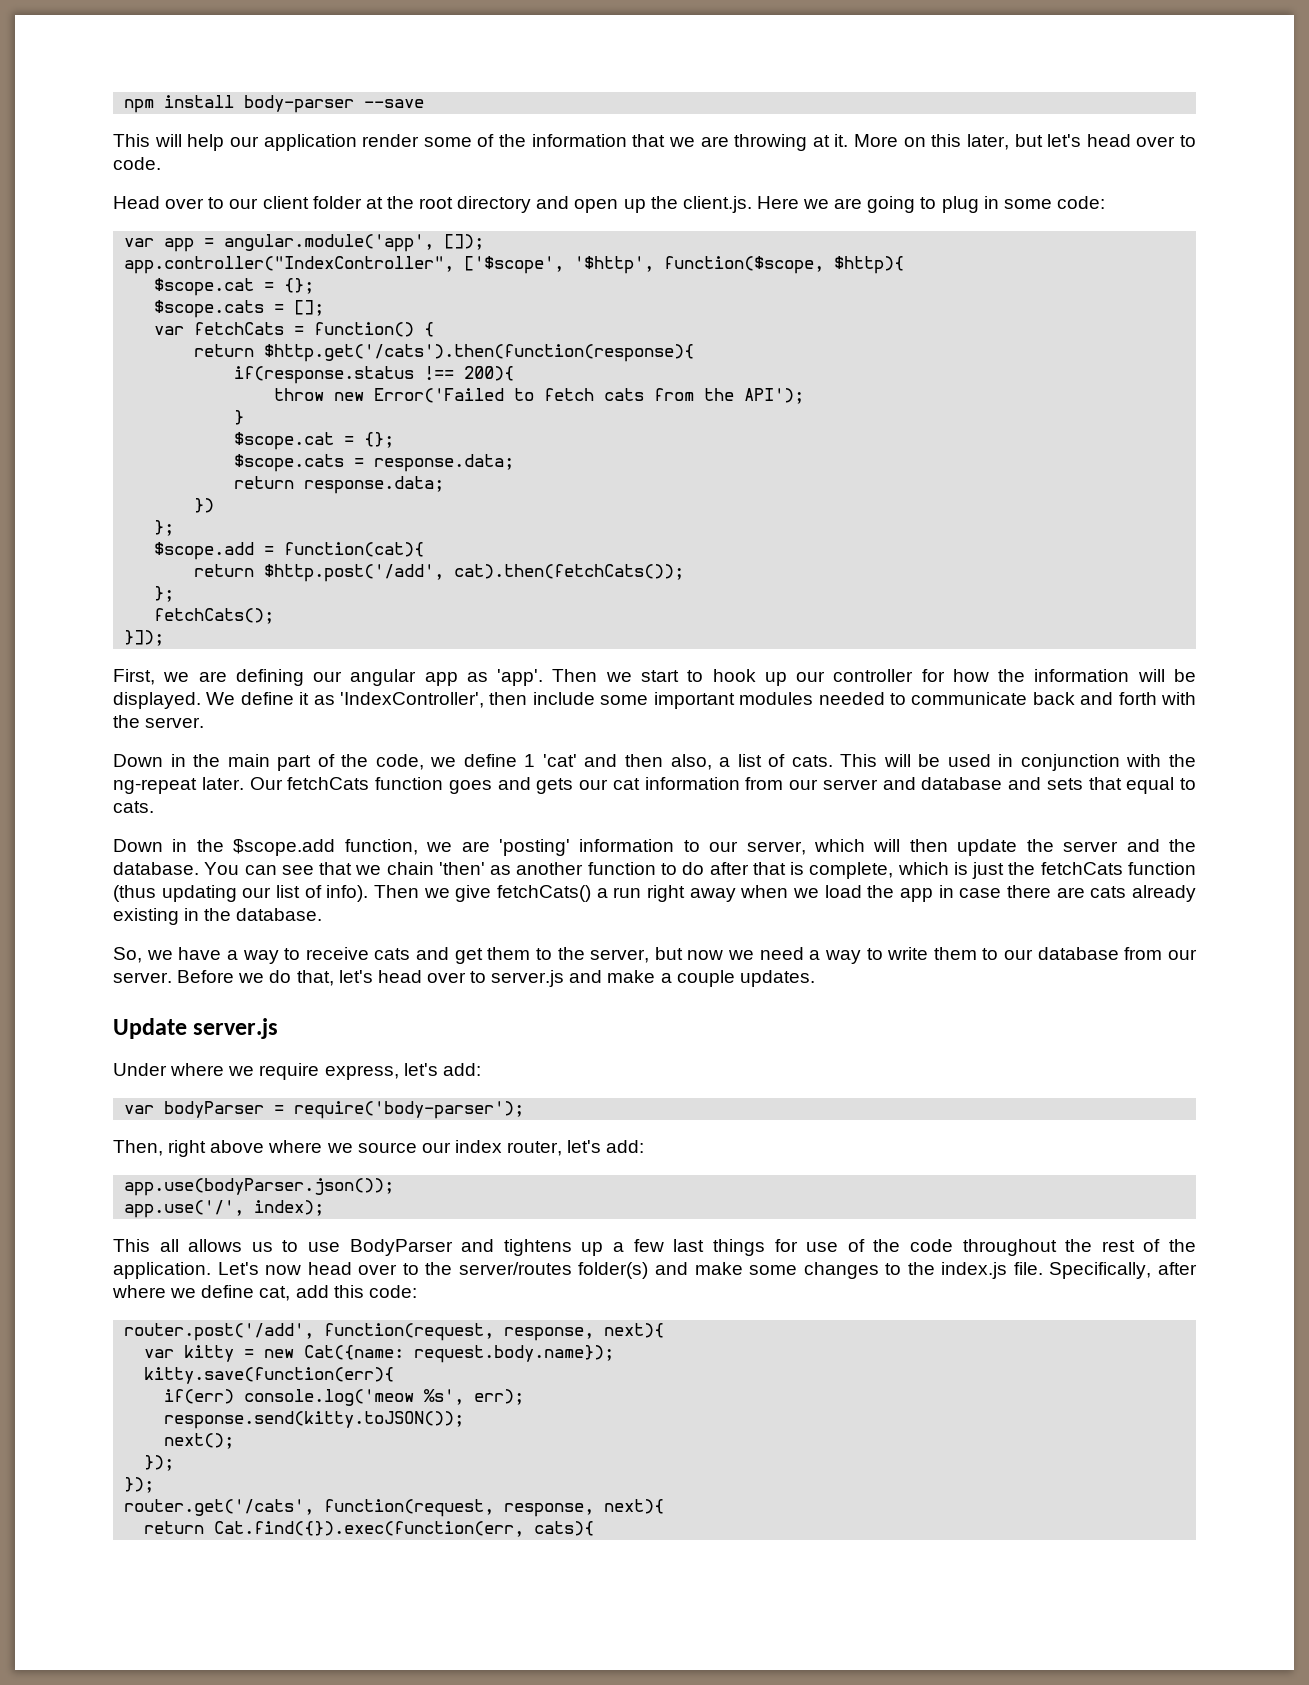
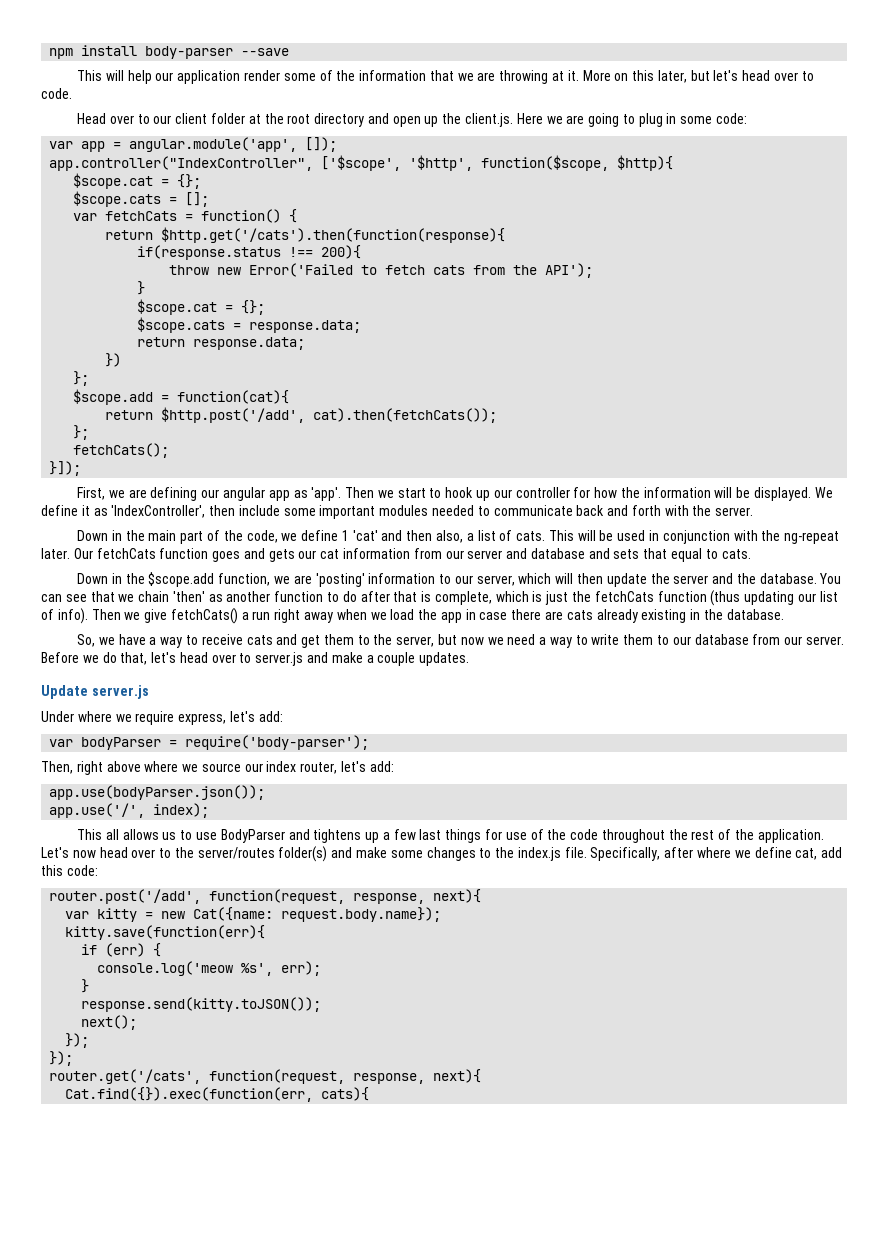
[164,1389,235,1404] if(err) -> [81,943,162,957] if (err) { //
(525, 1397) none -> [81,979,90,993] // }
[144,1521,205,1534] return -> (482, 1076) none

